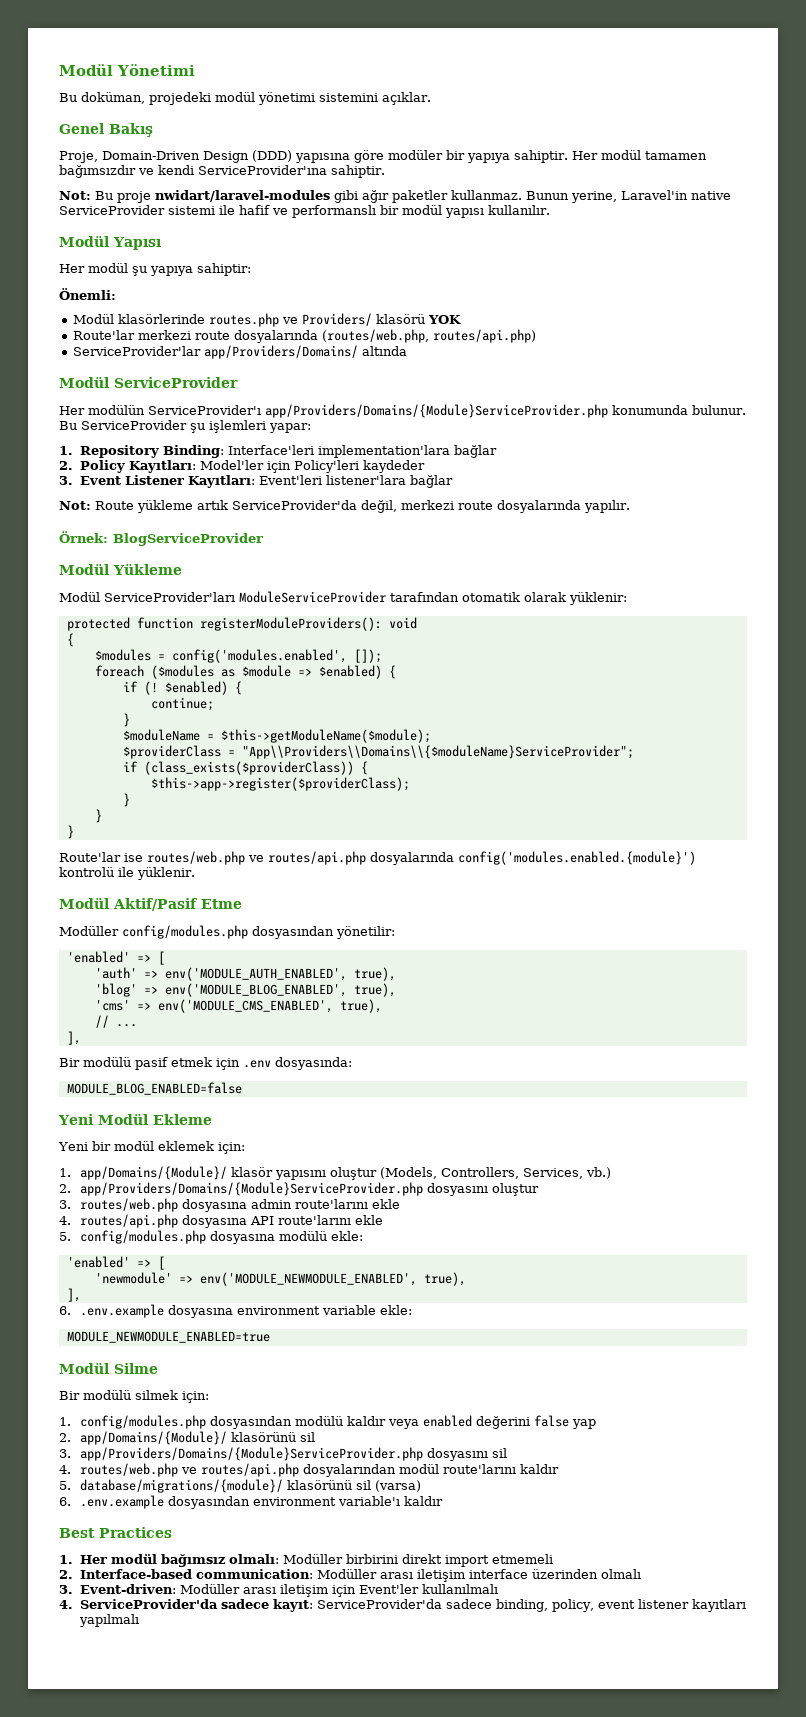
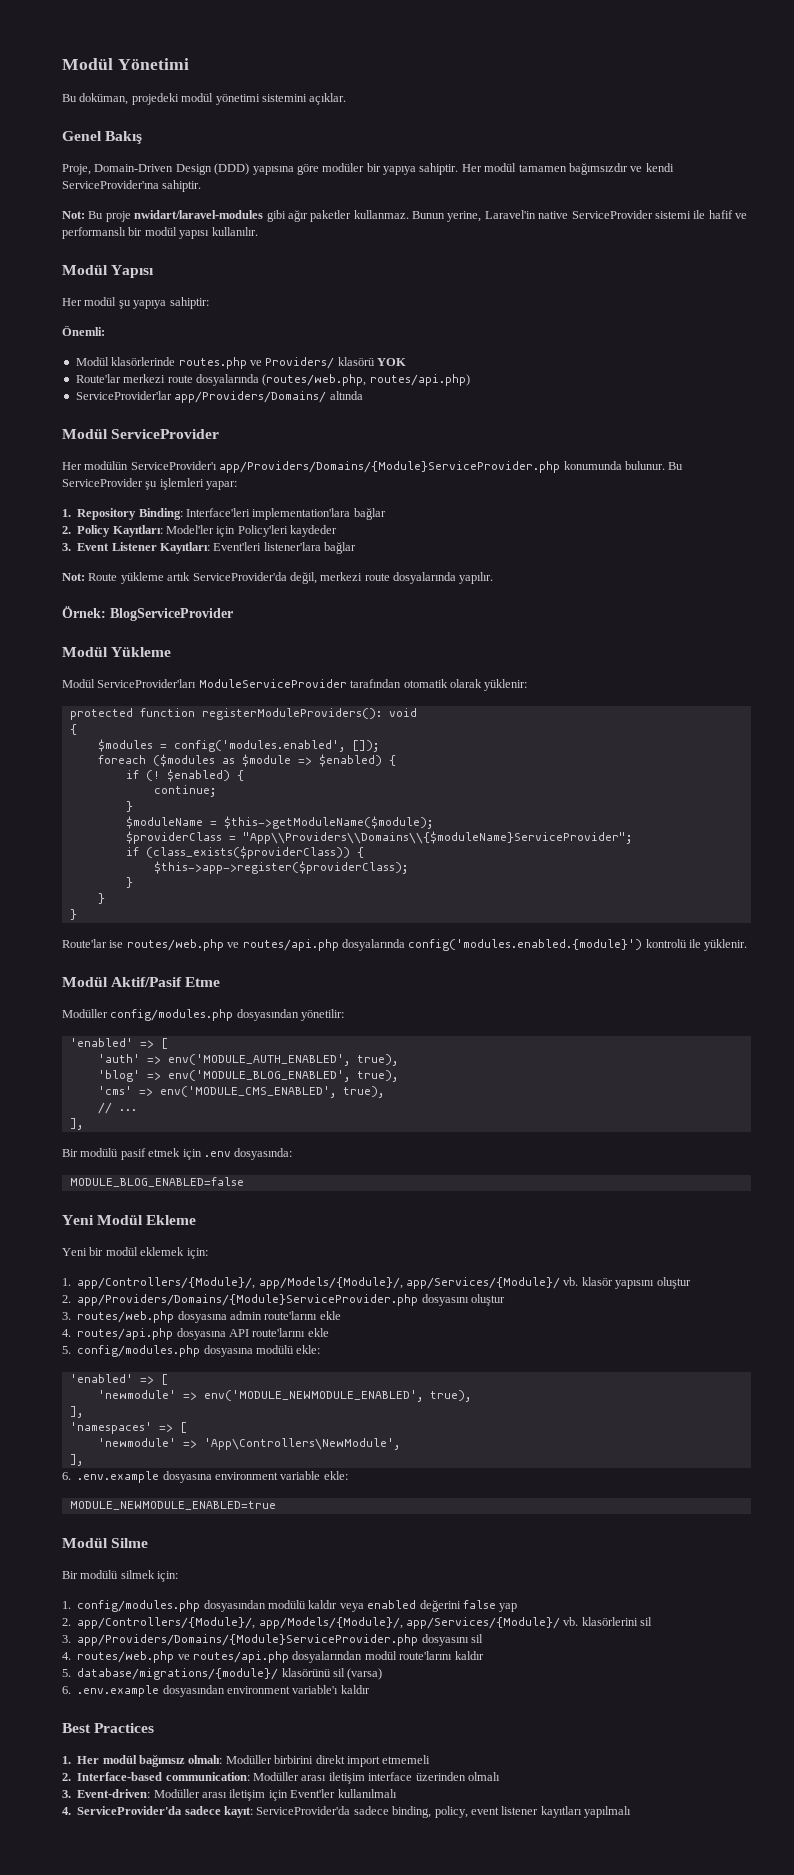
[80,1166,228,1180] app/Domains/{Module}/ -> [77,1277,579,1289] app/Controllers/{Module}/, app/Models/{Module}/, app/Services/{Module}/ vb.
[380,1167,612,1179] (Models, Controllers, Services, vb.) -> (691, 1283) none
(81, 1295) none -> [69,1422,187,1434] [97,1438,400,1450] [69,1454,83,1466] // 'namespaces' => [ // 'newmodule' => 'App\Controllers\NewModule', // ],
[80,1431,297,1445] app/Domains/{Module}/ klasörünü -> [77,1617,638,1629] app/Controllers/{Module}/, app/Models/{Module}/, app/Services/{Module}/ vb. klasörlerini

